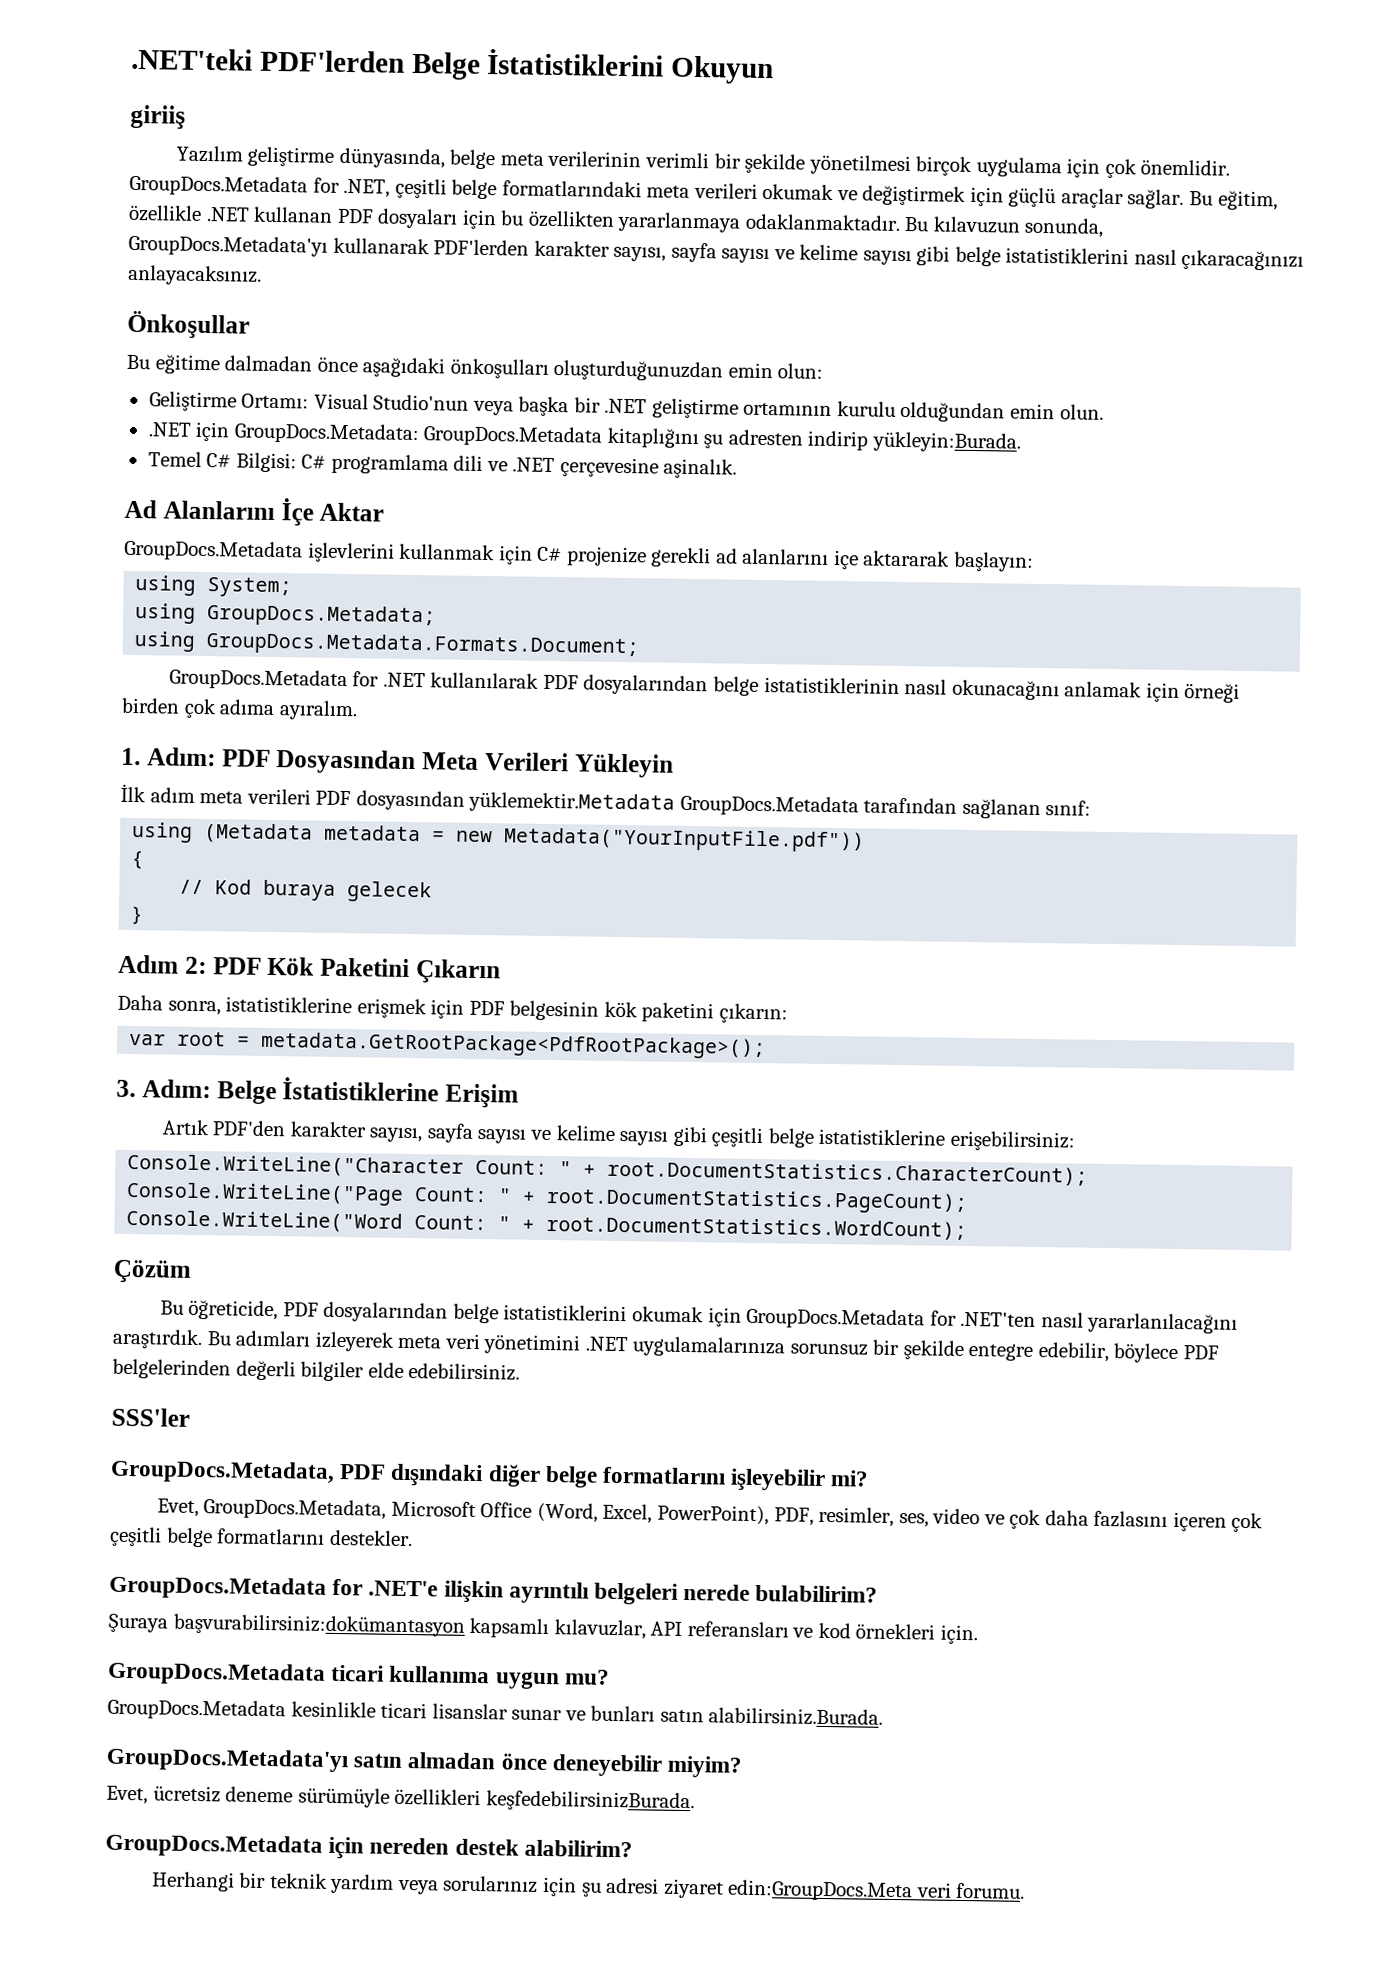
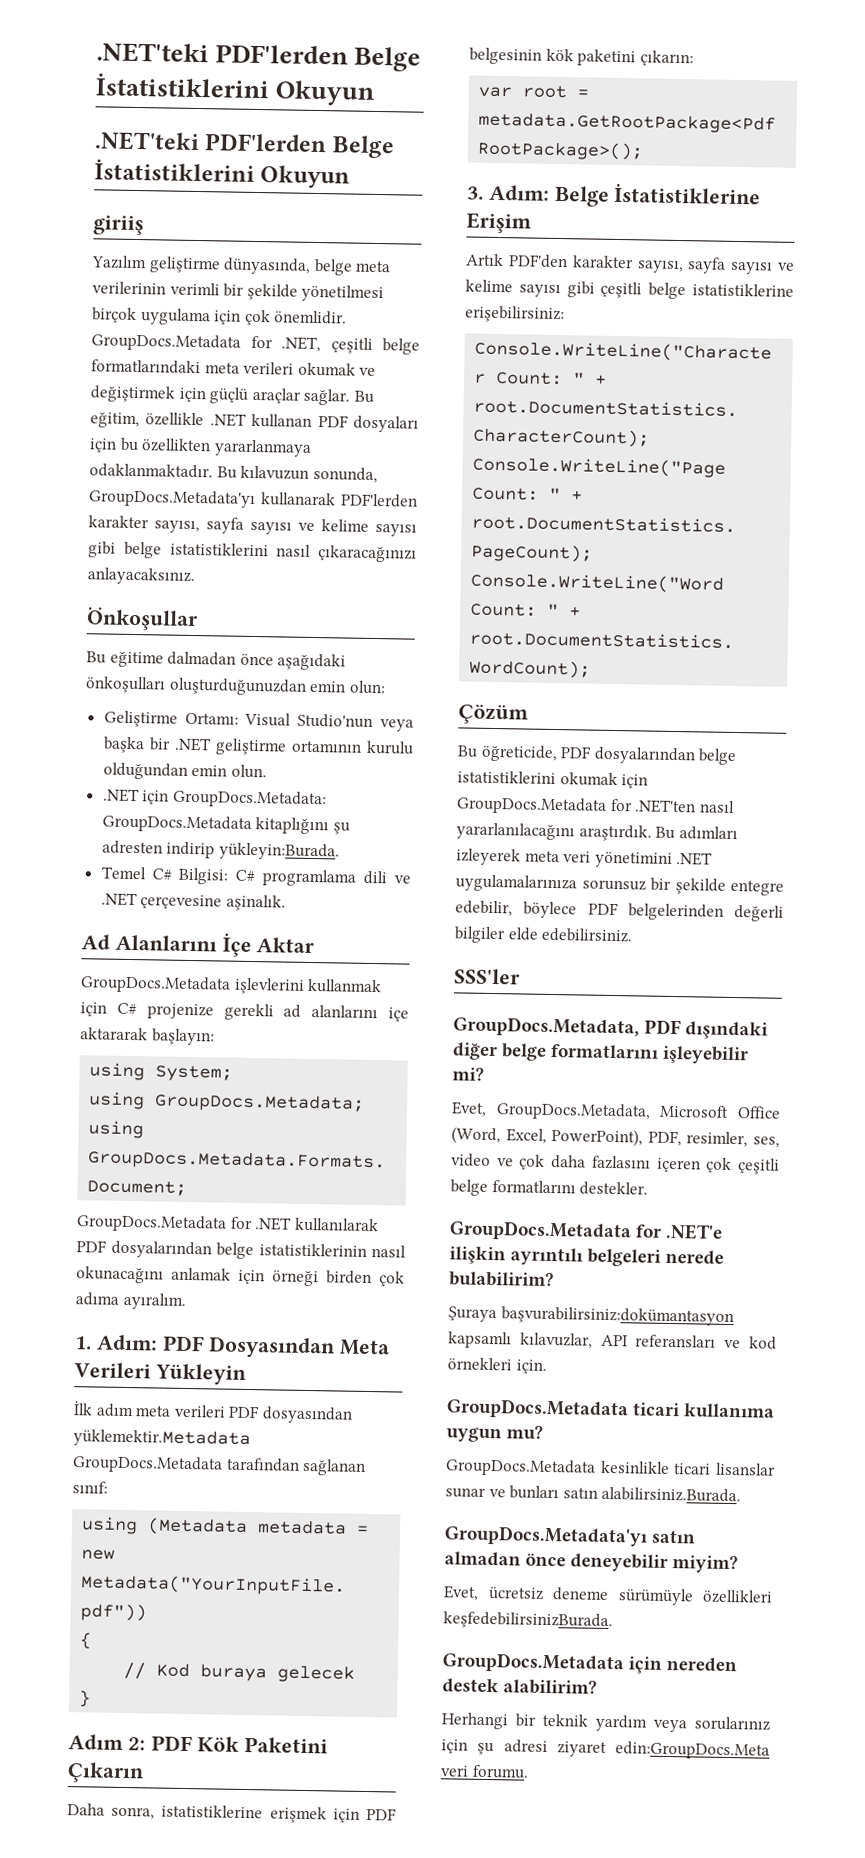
[131,47,775,85] .NET'teki PDF'lerden Belge İstatistiklerini Okuyun -> [96,42,422,72] [95,73,377,106] [94,131,395,159] [94,159,351,189] .NET'teki PDF'lerden Belge İstatistiklerini Okuyun // .NET'teki PDF'lerden Belge İstatistiklerini Okuyun

